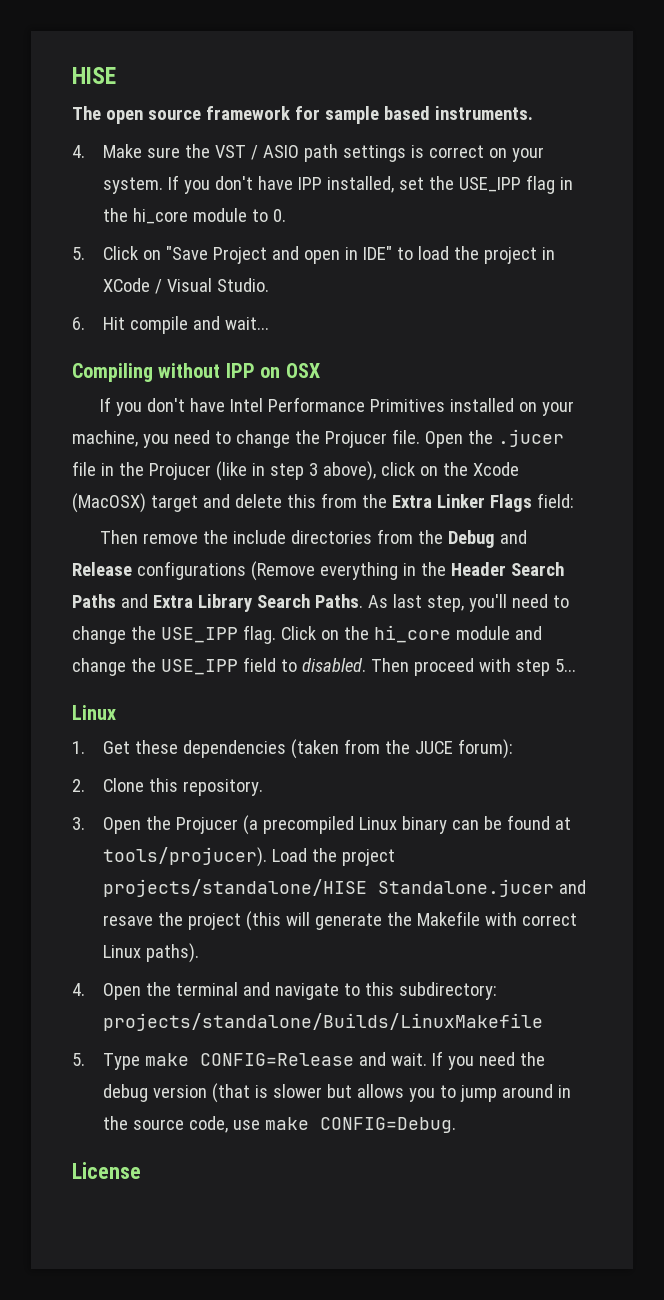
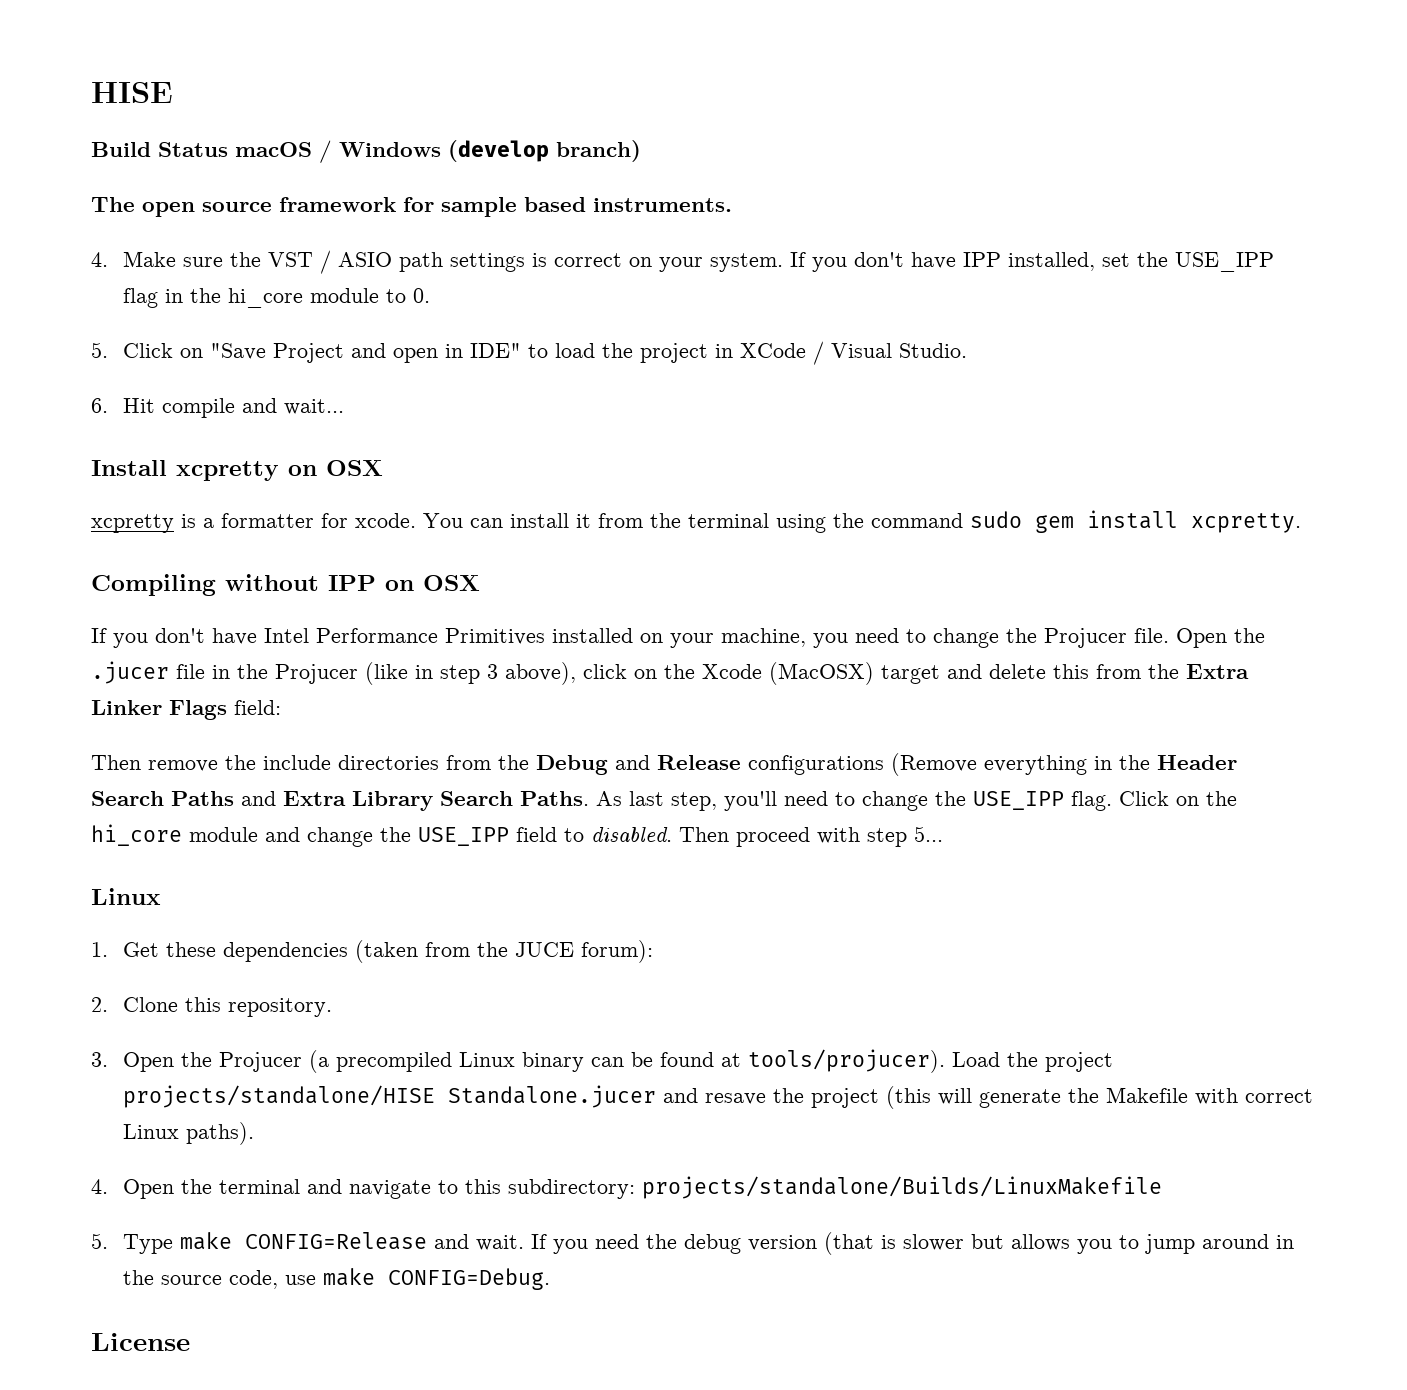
(116, 75) none -> [91,140,641,163] // Build Status macOS / Windows (develop branch)
(269, 323) none -> [91,460,383,481] [91,510,1301,533] // Install xcpretty on OSX // xcpretty is a formatter for xcode. You can install it from the terminal using the command sudo gem install xcpretty.

